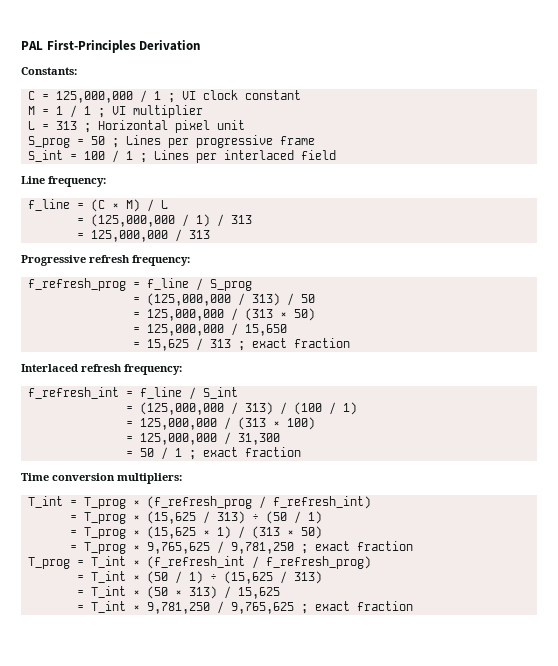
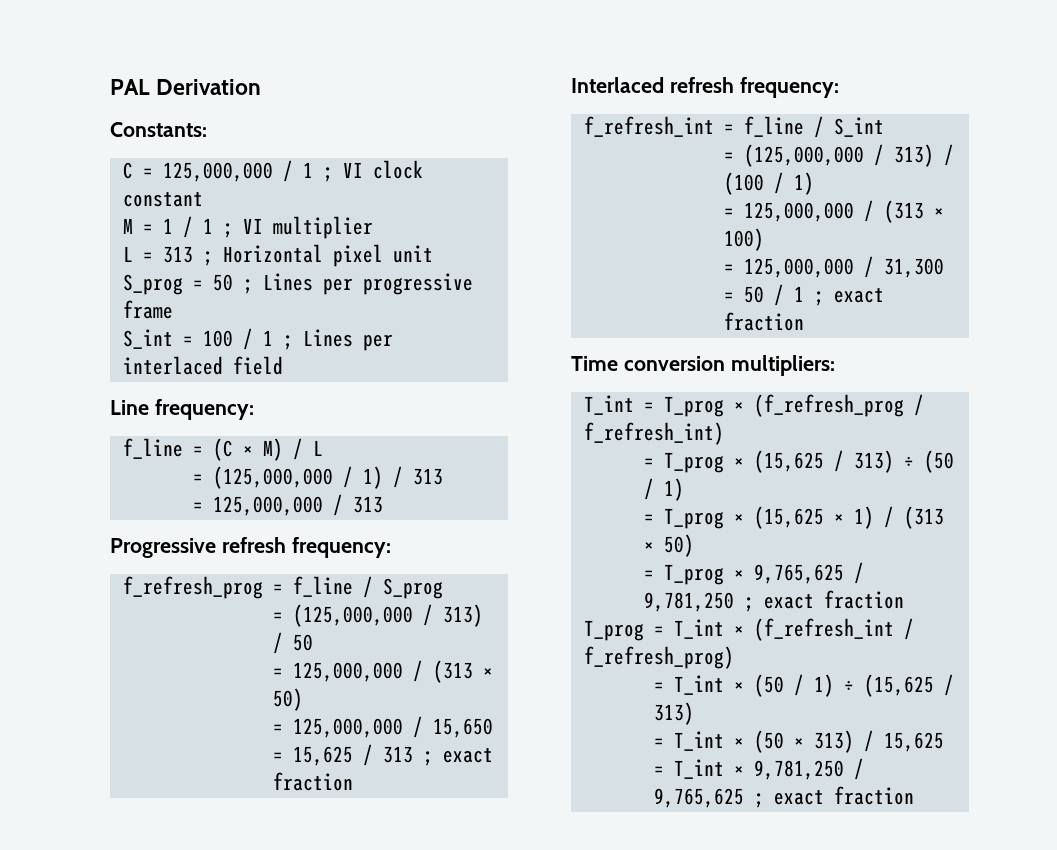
[46,40,136,53] First-Principles -> (150, 87) none

